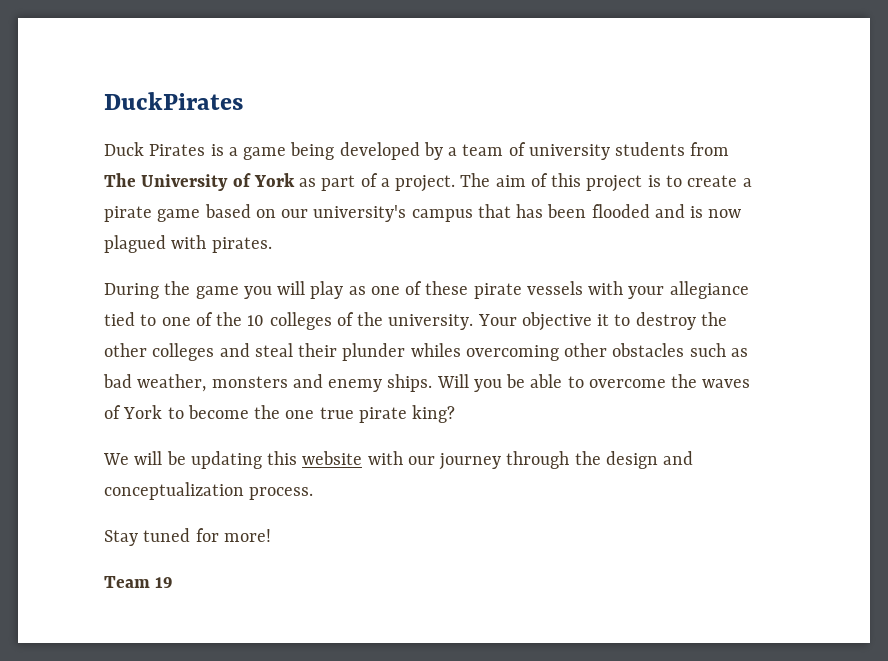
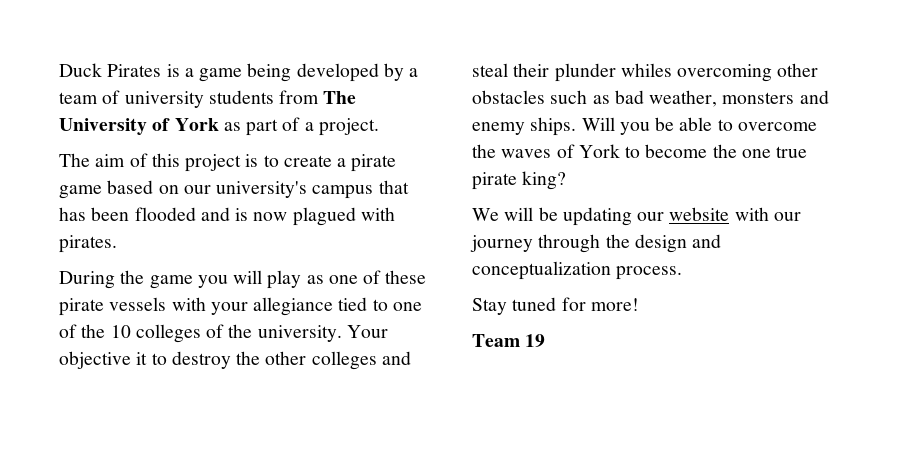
[104,92,243,110] DuckPirates // -> (59, 70) none
(456, 183) none -> (379, 127) //
[267,451,298,465] this -> [637,212,665,221] our

